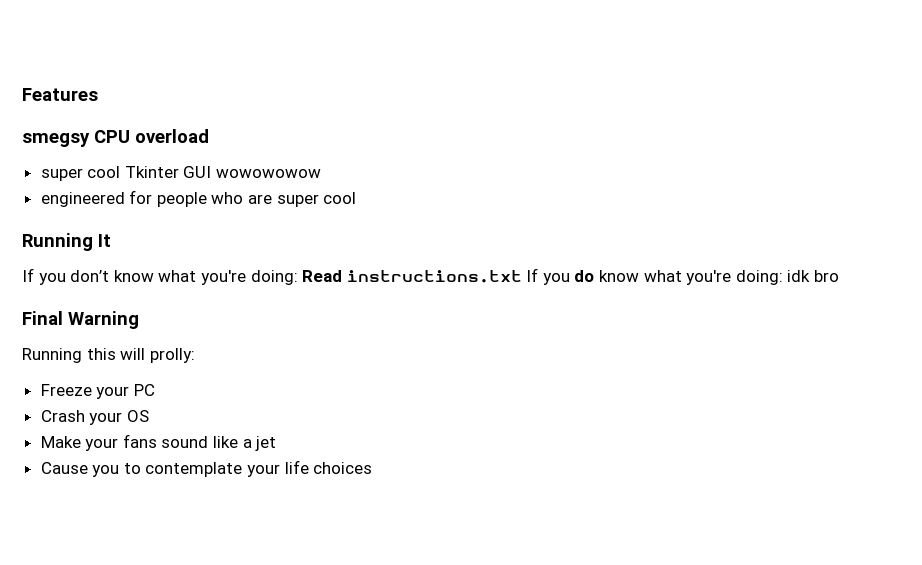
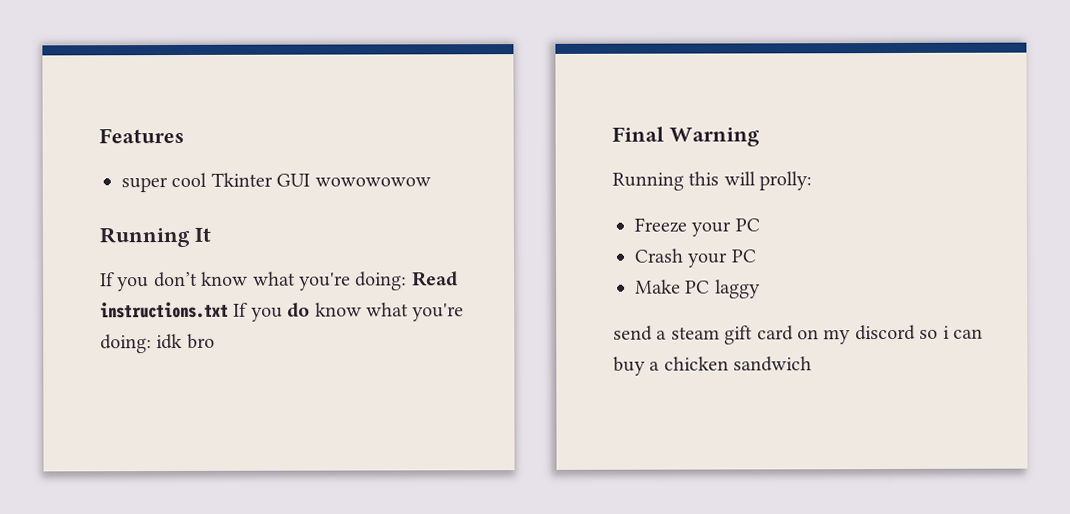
[22,129,209,147] // smegsy CPU overload -> (184, 135) none
[40,190,357,207] // engineered for people who are super cool -> (431, 182) none
[126,410,149,422] OS -> [730,249,757,263] PC
[85,434,277,451] [40,460,373,477] your fans sound like a jet // Cause you to contemplate your life choices -> [685,279,761,299] [613,324,983,345] [613,356,813,376] PC laggy // send a steam gift card on my discord so i can buy a chicken sandwich

